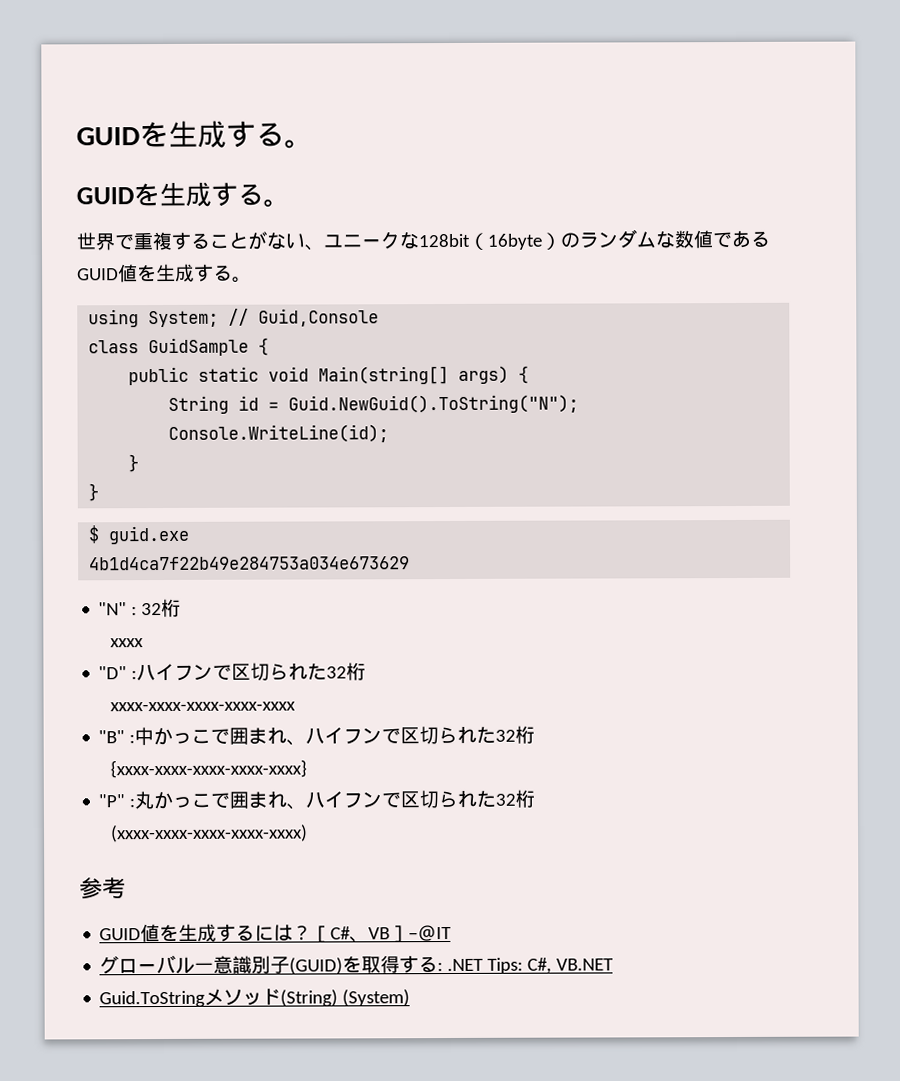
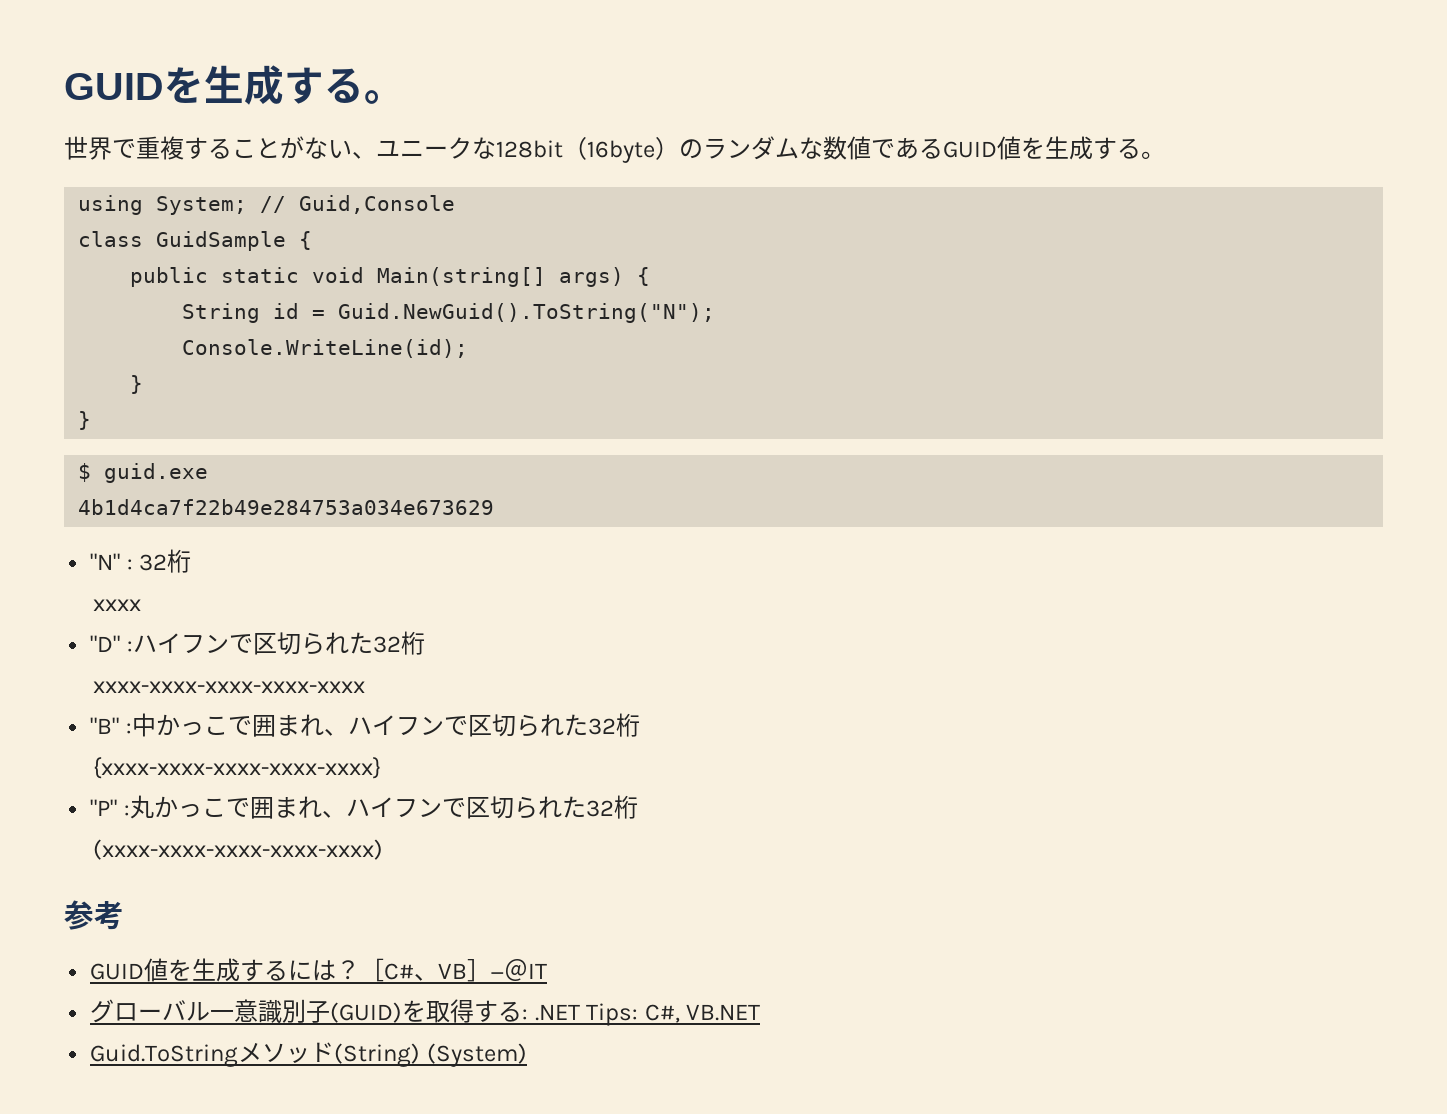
[76,120,314,149] [76,181,290,207] GUIDを生成する。 // GUIDを生成する。 -> [64,65,404,105] GUIDを生成する。

